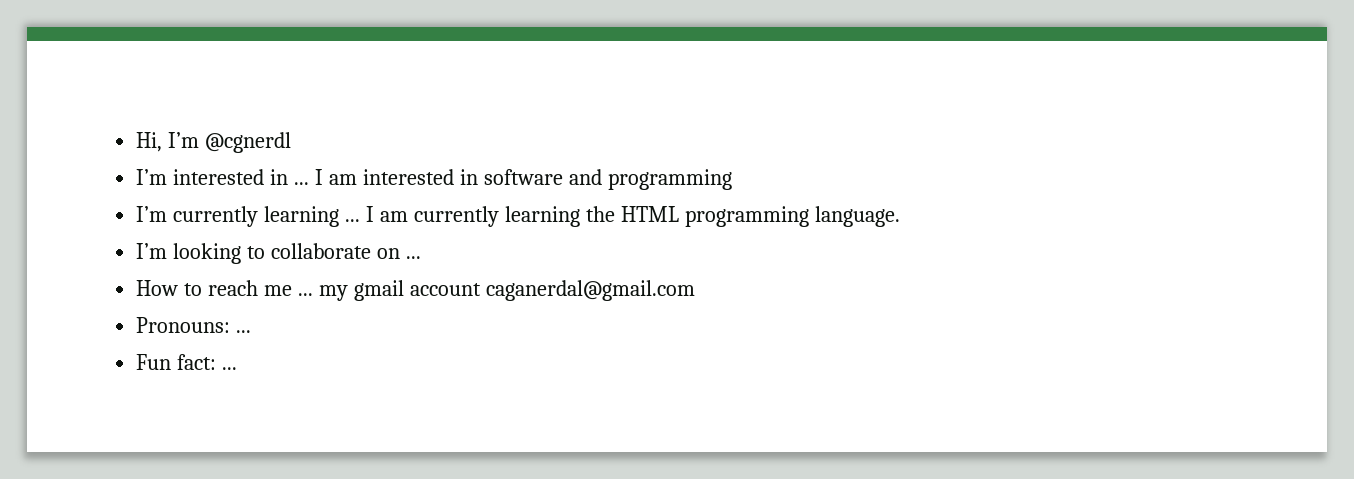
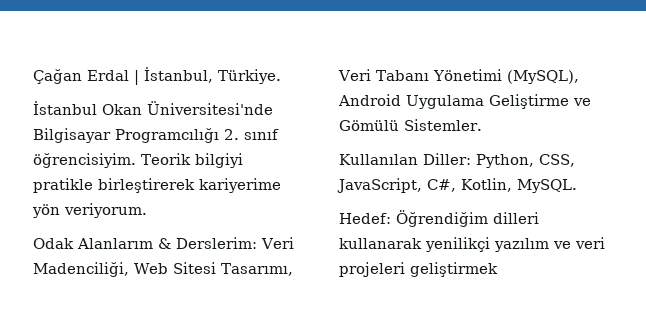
[136,132,292,153] [136,169,732,190] [136,206,900,227] [136,243,421,264] [136,280,695,301] [136,317,252,333] [136,354,238,370] Hi, I’m @cgnerdl // I’m interested in ... I am interested in software and programming // I’m currently learning ... I am currently learning the HTML programming language. // I’m looking to collaborate on ... // How to reach me ... my gmail account caganerdal@gmail.com // Pronouns: ... // Fun fact: ... -> [33,67,281,85] [33,101,273,115] [33,128,279,143] [33,153,243,168] [33,178,281,193] [32,203,147,218] [33,237,294,249] [33,262,293,277] [338,69,579,84] [338,94,591,109] [339,119,482,131] [339,153,575,168] [337,178,577,193] [339,210,539,227] [339,237,605,252] [339,262,498,277] Çağan Erdal | İstanbul, Türkiye. // İstanbul Okan Üniversitesi'nde Bilgisayar Programcılığı 2. sınıf öğrencisiyim. Teorik bilgiyi pratikle birleştirerek kariyerime yön veriyorum. // Odak Alanlarım & Derslerim: Veri Madenciliği, Web Sitesi Tasarımı, Veri Tabanı Yönetimi (MySQL), Android Uygulama Geliştirme ve Gömülü Sistemler. // Kullanılan Diller: Python, CSS, JavaScript, C#, Kotlin, MySQL. // Hedef: Öğrendiğim dilleri kullanarak yenilikçi yazılım ve veri projeleri geliştirmek

